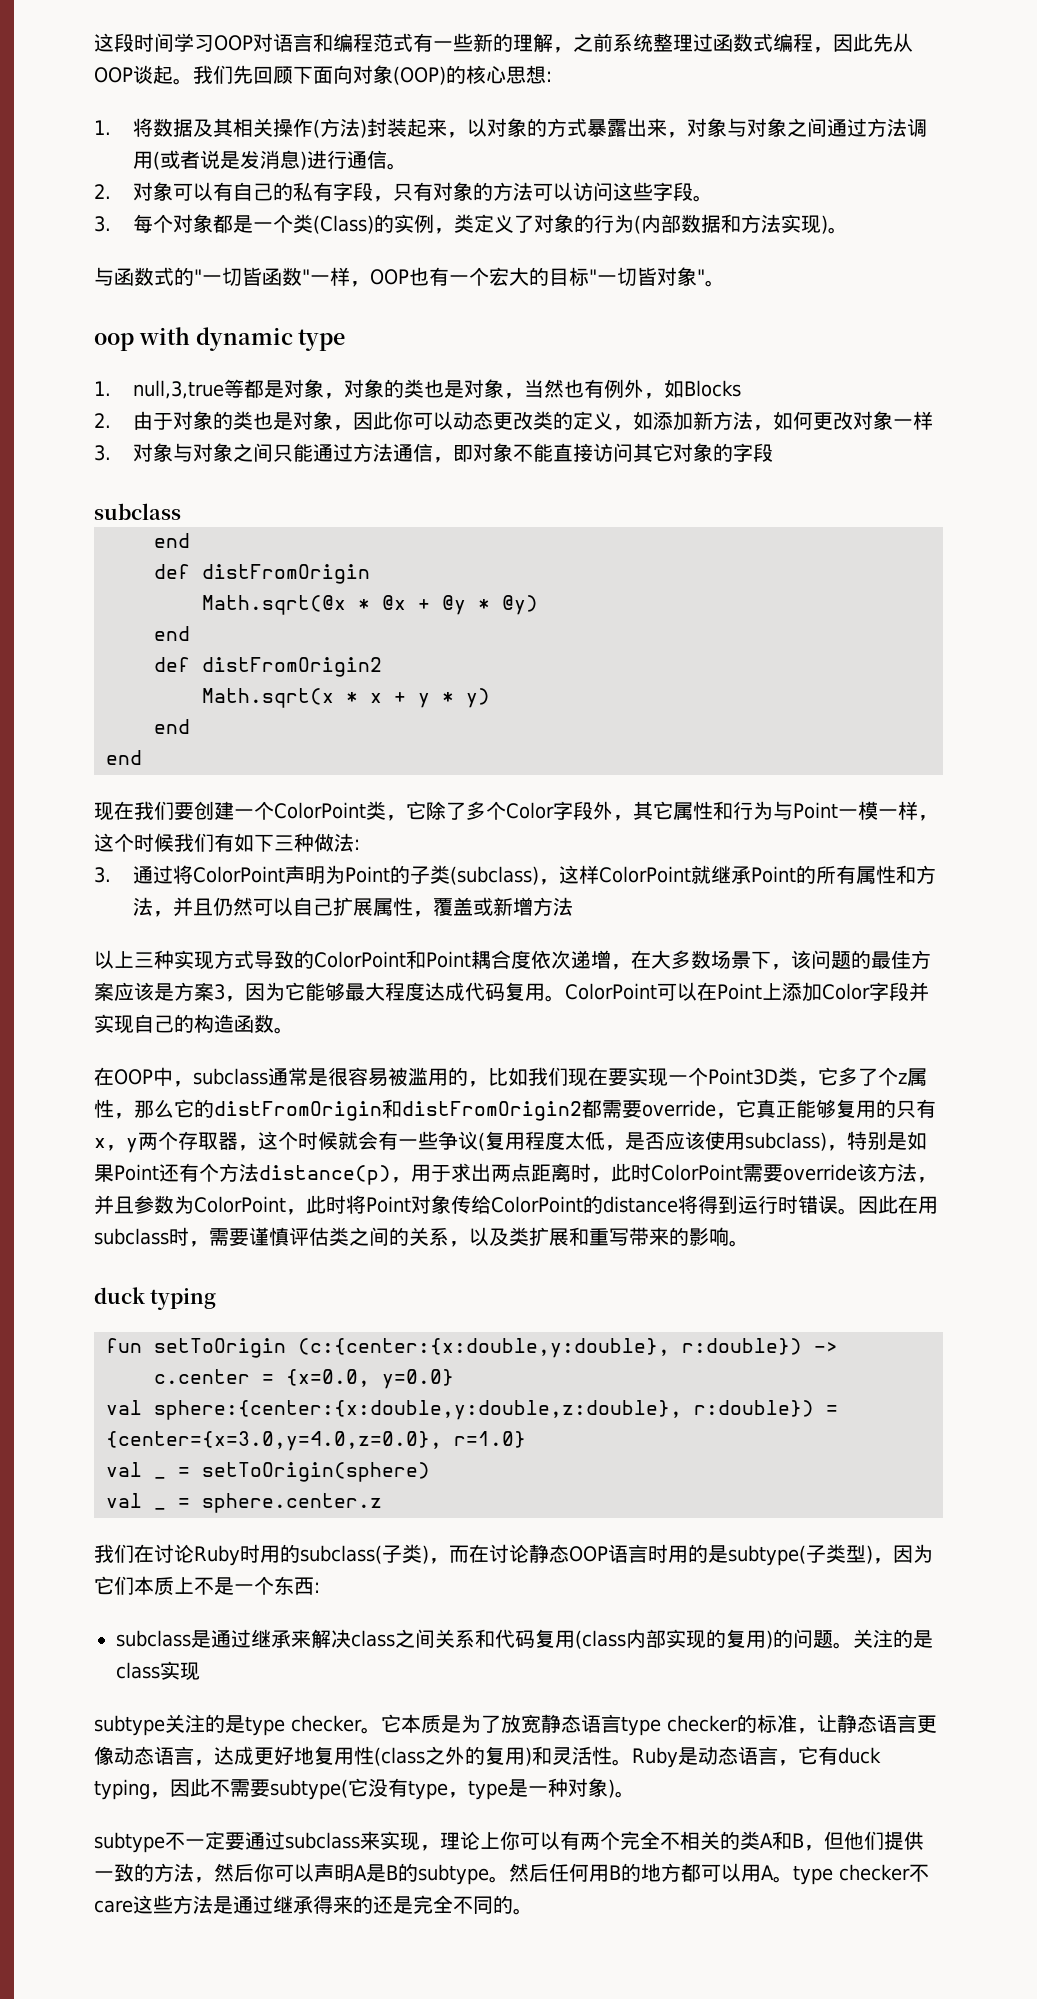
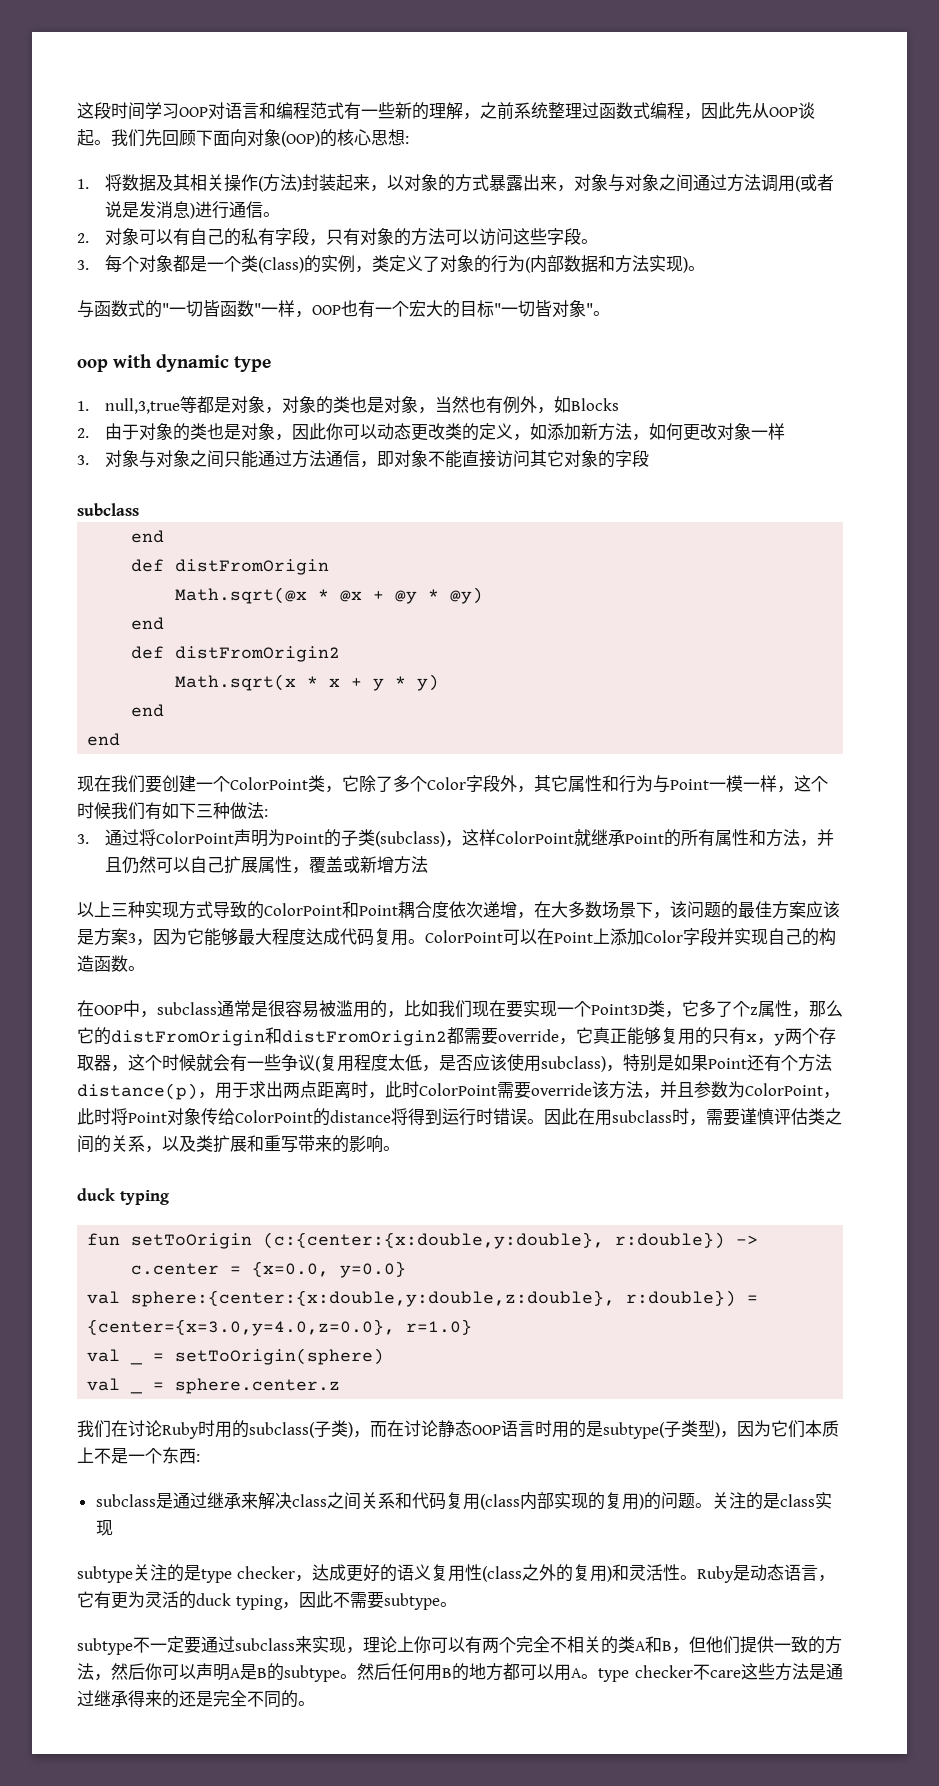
[360,1714,937,1736] [94,1746,194,1765] 。它本质是为了放宽静态语言type checker的标准，让静态语言更像动态语言 -> (295, 1572) none
[294,1746,314,1765] 地 -> [379,1564,431,1582] 的语义
(838, 1755) none -> [111,1591,196,1609] 更为灵活的
[270,1778,615,1800] subtype(它没有type，type是一种对象) -> [383,1593,440,1610] subtype

